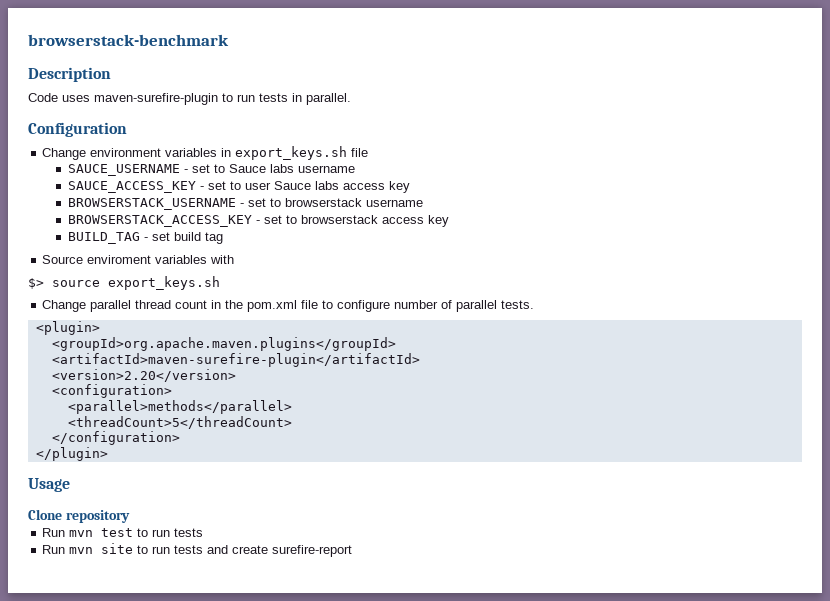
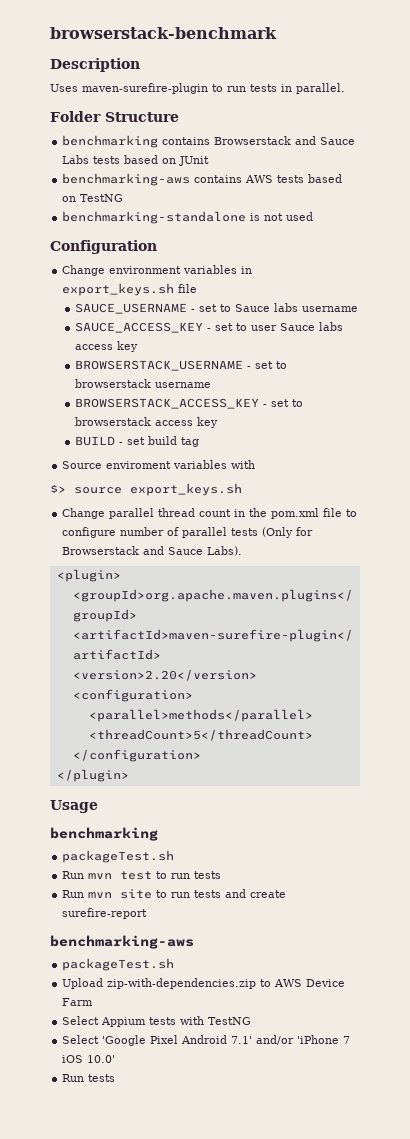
[28,93,90,102] Code uses -> [50,84,78,92] Uses
(351, 99) none -> [50,111,179,122] [62,135,356,148] [62,155,210,166] [62,173,343,186] [62,194,124,202] [62,211,314,224] // Folder Structure // benchmarking contains Browserstack and Sauce Labs tests based on JUnit // benchmarking-aws contains AWS tests based on TestNG // benchmarking-standalone is not used
[68,232,141,244] BUILD_TAG -> [74,436,115,446] BUILD
[501,300,535,309] tests. -> [231,527,314,538] [62,546,243,556] tests (Only for Browserstack and Sauce Labs).
[28,509,130,523] Clone repository -> [50,827,158,841] [62,850,175,863] benchmarking // packageTest.sh
(353, 551) none -> [50,935,194,949] [62,958,175,971] [62,978,346,989] [62,998,94,1006] [62,1016,252,1027] [62,1035,351,1046] [62,1055,116,1063] [62,1074,116,1082] // benchmarking-aws // packageTest.sh // Upload zip-with-dependencies.zip to AWS Device Farm // Select Appium tests with TestNG // Select 'Google Pixel Android 7.1' and/or 'iPhone 7 iOS 10.0' // Run tests

